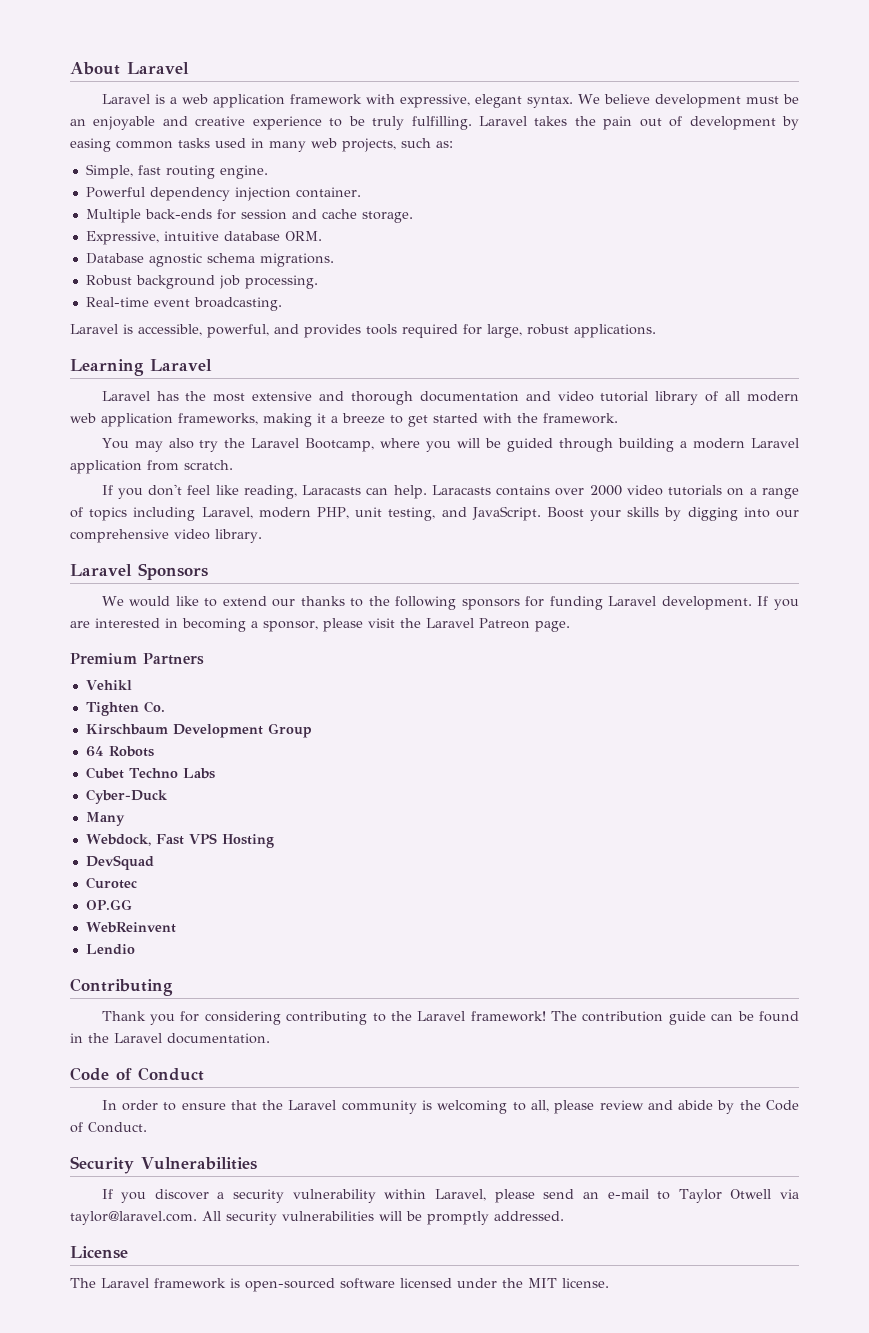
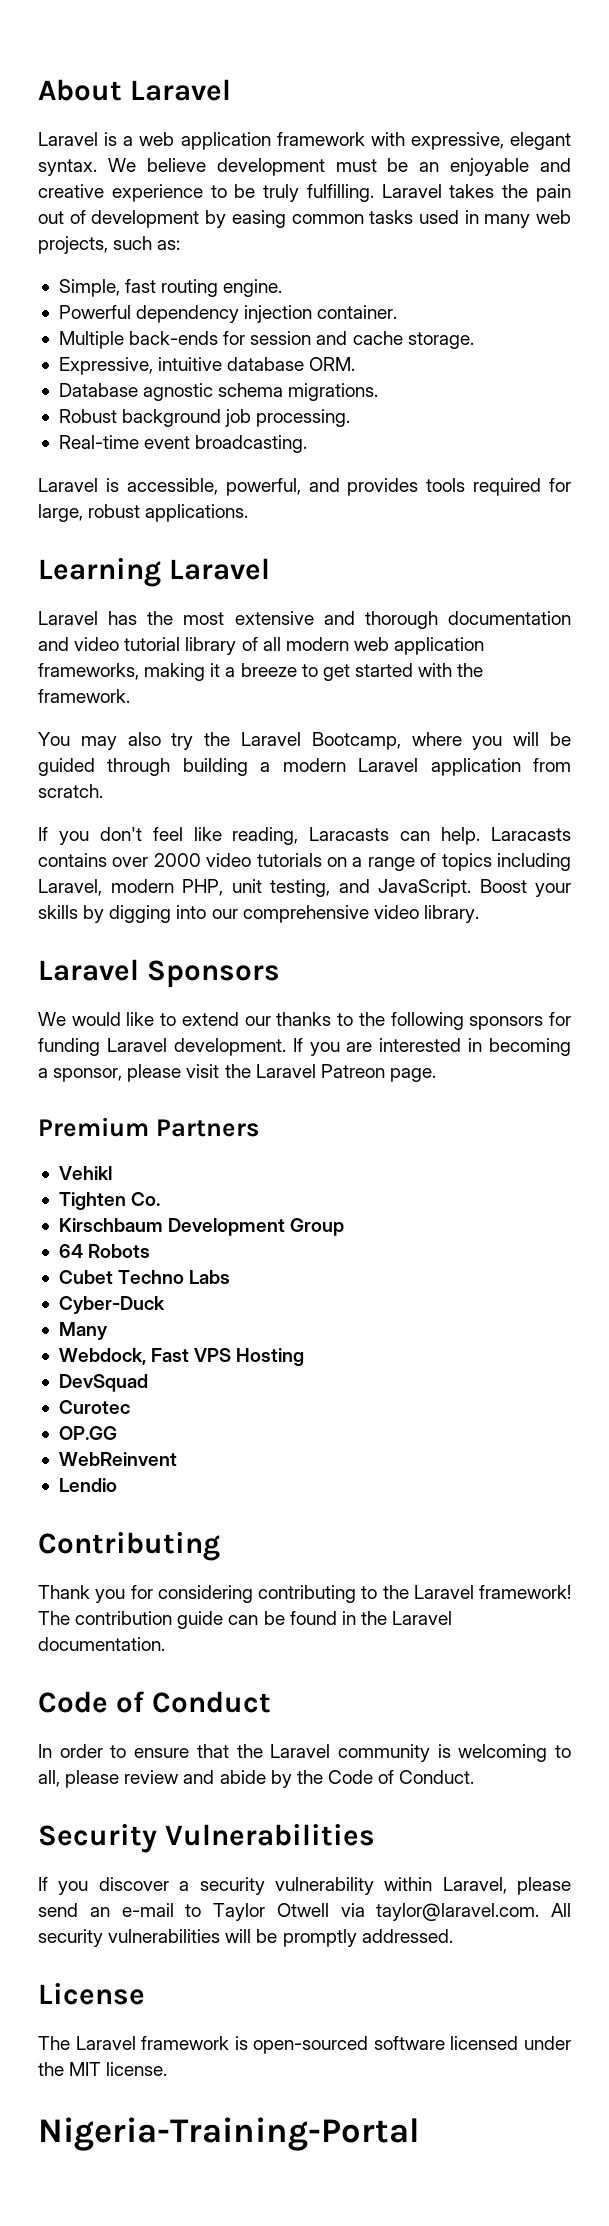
(609, 1283) none -> [38,2117,420,2151] // Nigeria-Training-Portal

